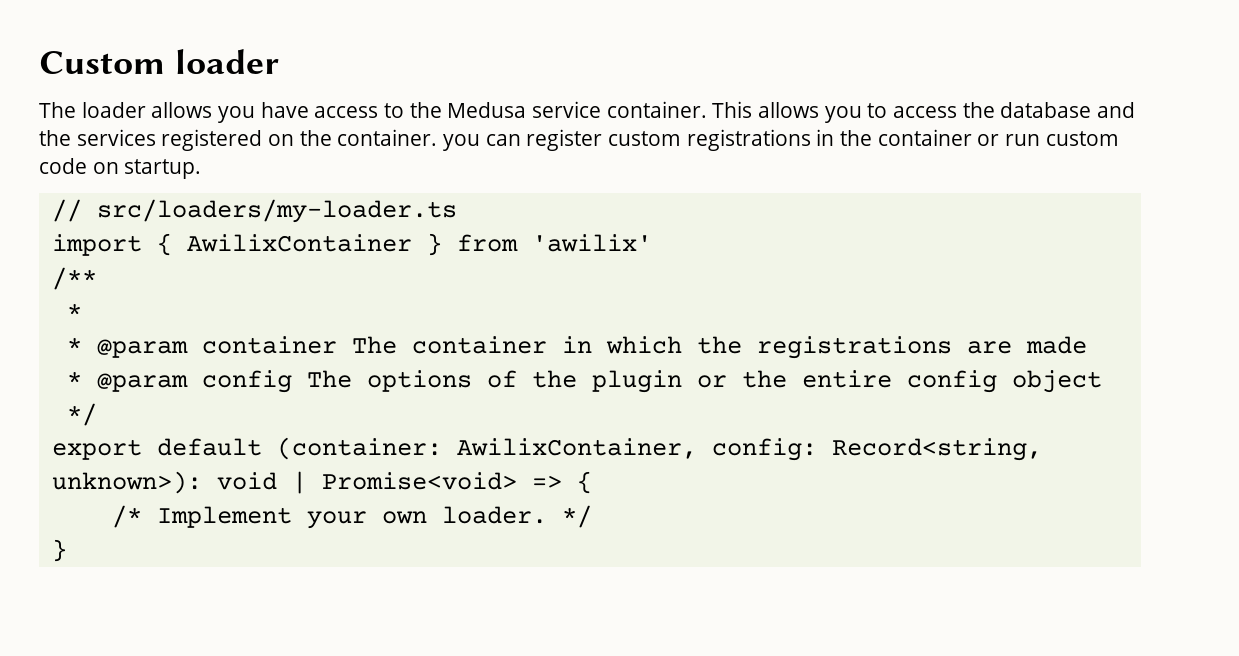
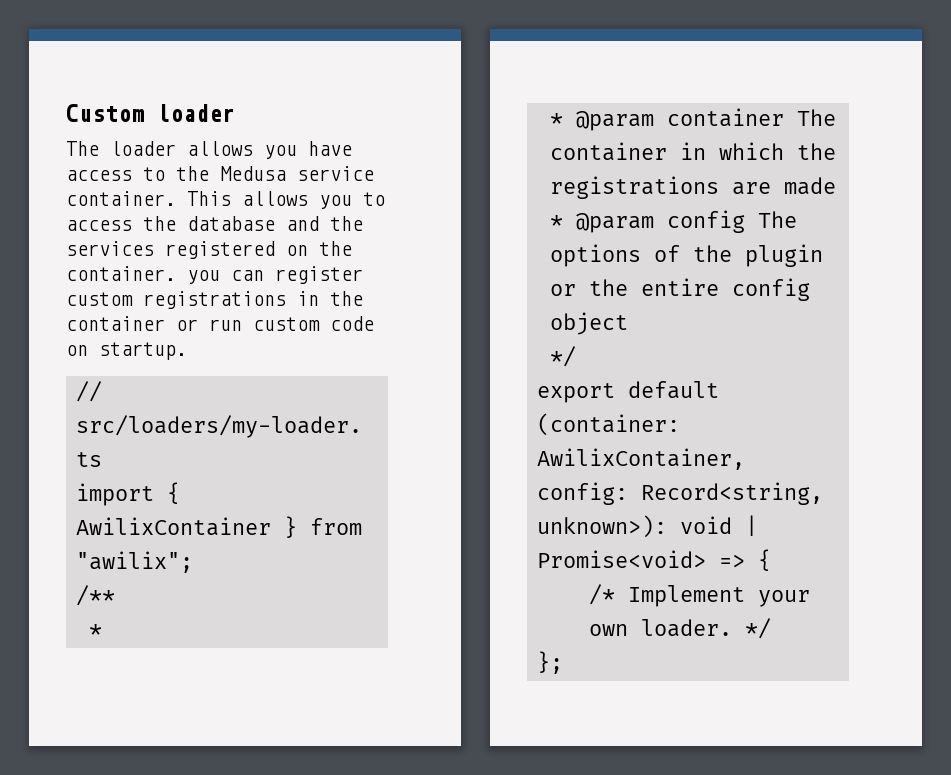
[531,234,652,252] 'awilix' -> [75,551,193,573] "awilix";
[51,539,67,562] } -> [536,651,563,674] };

